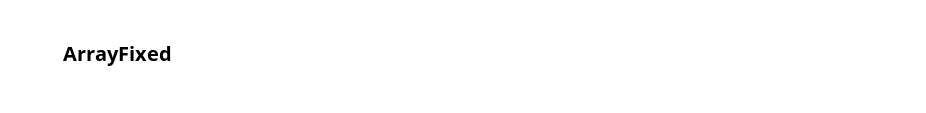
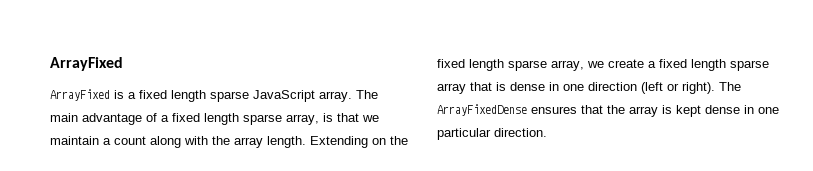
[63,46,172,66] ArrayFixed -> [50,57,123,71] [50,89,378,102] [50,113,379,125] [50,136,408,148] [437,59,769,71] [437,82,741,94] [437,104,779,117] [437,128,547,140] ArrayFixed // ArrayFixed is a fixed length sparse JavaScript array. The main advantage of a fixed length sparse array, is that we maintain a count along with the array length. Extending on the fixed length sparse array, we create a fixed length sparse array that is dense in one direction (left or right). The ArrayFixedDense ensures that the array is kept dense in one particular direction.

